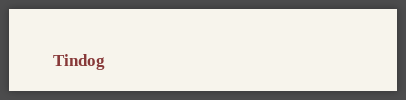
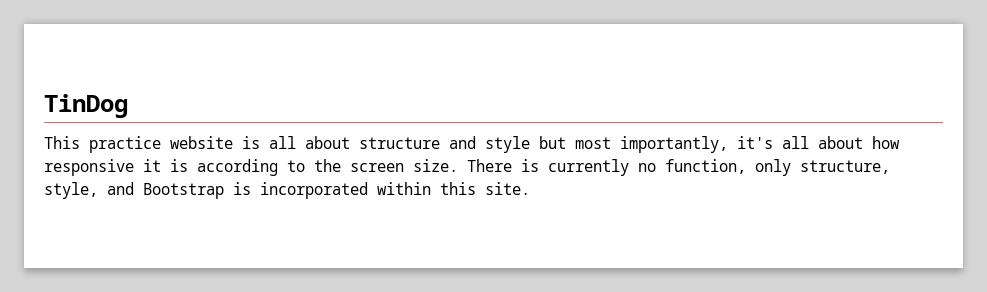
[53,54,105,70] Tindog -> [44,94,128,118] [44,136,900,153] [44,159,890,176] [44,182,530,199] TinDog // This practice website is all about structure and style but most importantly, it's all about how responsive it is according to the screen size. There is currently no function, only structure, style, and Bootstrap is incorporated within this site.

